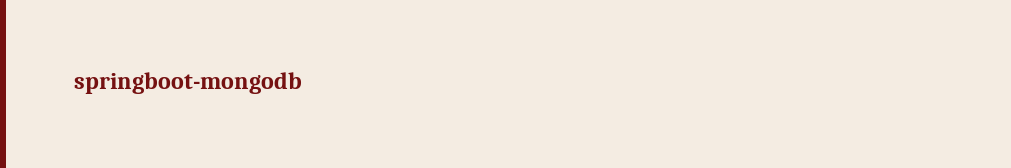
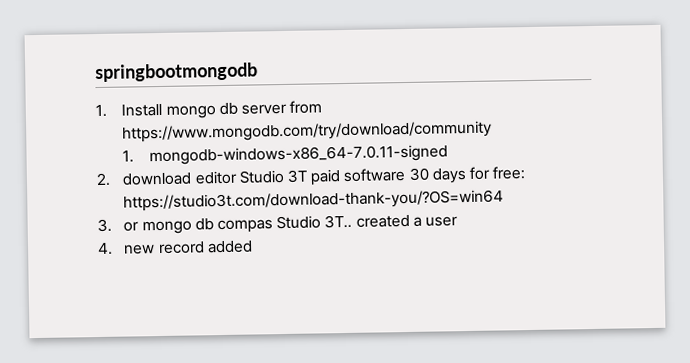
[74,72,302,94] springboot-mongodb -> [95,62,258,83] [95,100,323,119] [122,120,493,143] [122,144,448,166] [96,166,526,187] [123,189,505,212] [97,214,458,235] [97,240,253,256] springbootmongodb // 1. Install mongo db server from https://www.mongodb.com/try/download/community // 1. mongodb-windows-x86_64-7.0.11-signed // 2. download editor Studio 3T paid software 30 days for free: https://studio3t.com/download-thank-you/?OS=win64 // 3. or mongo db compas Studio 3T.. created a user // 4. new record added

